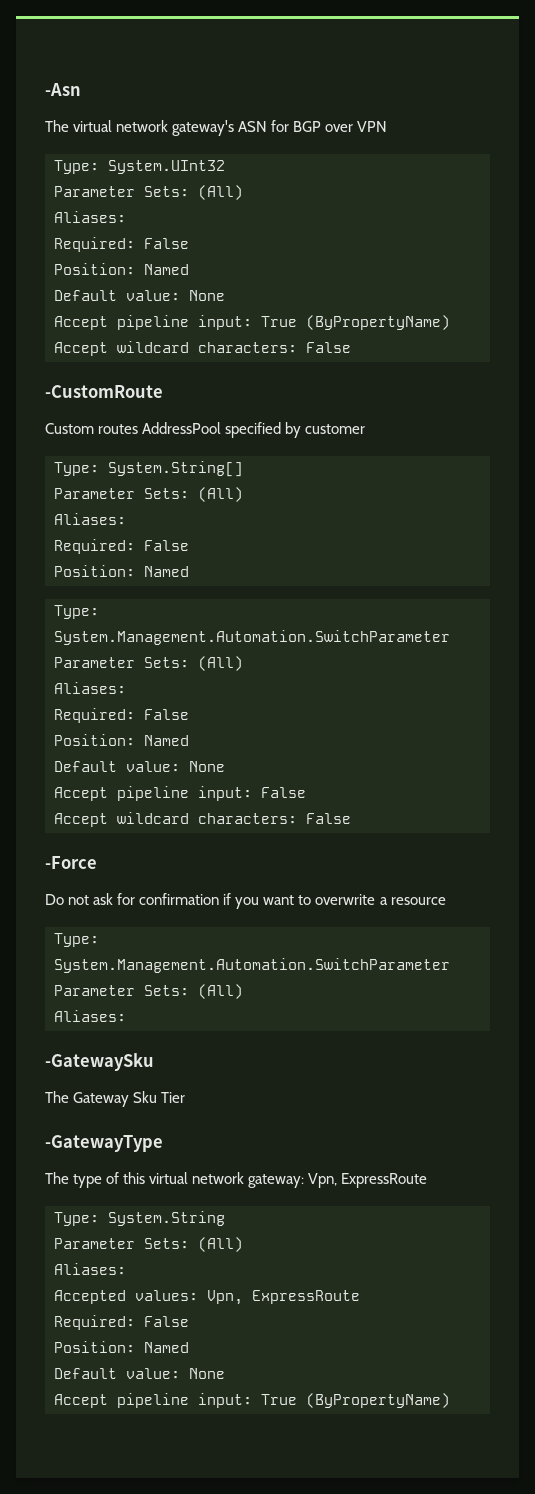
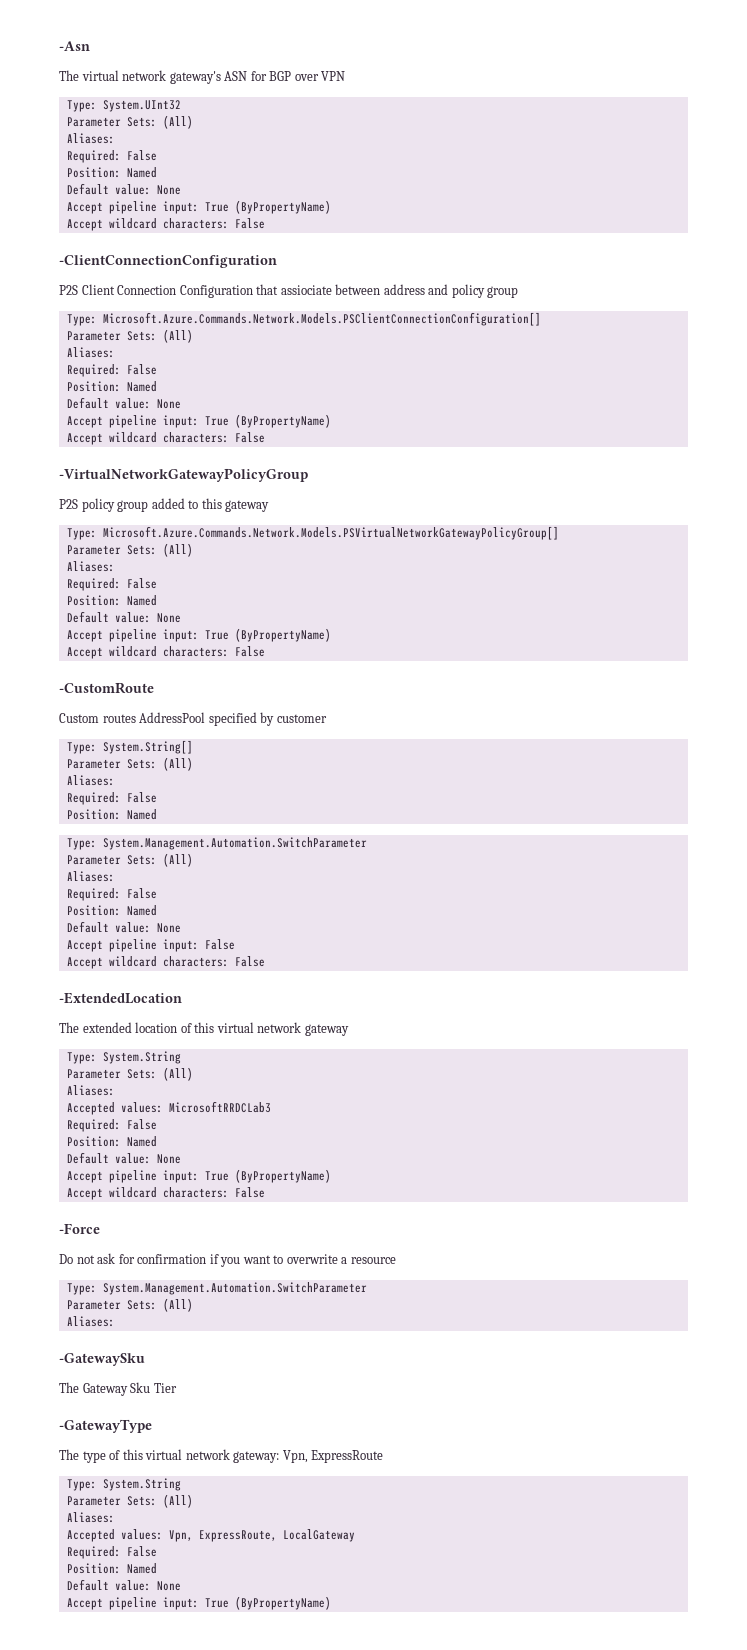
(351, 347) none -> [59,255,277,268] [59,284,519,298] [66,312,541,326] [66,329,193,343] [66,347,115,358] [66,364,157,377] [66,381,157,392] [66,397,181,409] [66,414,331,428] [66,432,265,445] [59,468,308,482] [59,498,270,512] [66,526,559,540] [66,543,193,557] [66,561,115,572] [66,578,157,591] [66,595,157,606] [66,611,181,623] [66,628,331,642] [66,646,265,659] // -ClientConnectionConfiguration // P2S Client Connection Configuration that assiociate between address and policy group // Type: Microsoft.Azure.Commands.Network.Models.PSClientConnectionConfiguration[] // Parameter Sets: (All) // Aliases: // Required: False // Position: Named // Default value: None // Accept pipeline input: True (ByPropertyName) // Accept wildcard characters: False // -VirtualNetworkGatewayPolicyGroup // P2S policy group added to this gateway // Type: Microsoft.Azure.Commands.Network.Models.PSVirtualNetworkGatewayPolicyGroup[] // Parameter Sets: (All) // Aliases: // Required: False // Position: Named // Default value: None // Accept pipeline input: True (ByPropertyName) // Accept wildcard characters: False
(351, 818) none -> [59,992,182,1004] [59,1022,349,1036] [66,1051,181,1064] [66,1067,193,1081] [66,1085,115,1096] [66,1101,271,1115] [66,1119,157,1132] [66,1136,157,1147] [66,1152,181,1164] [66,1169,331,1183] [66,1187,265,1200] // -ExtendedLocation // The extended location of this virtual network gateway // Type: System.String // Parameter Sets: (All) // Aliases: // Accepted values: MicrosoftRRDCLab3 // Required: False // Position: Named // Default value: None // Accept pipeline input: True (ByPropertyName) // Accept wildcard characters: False
[252,1290,360,1304] ExpressRoute -> [198,1529,355,1542] ExpressRoute, LocalGateway

